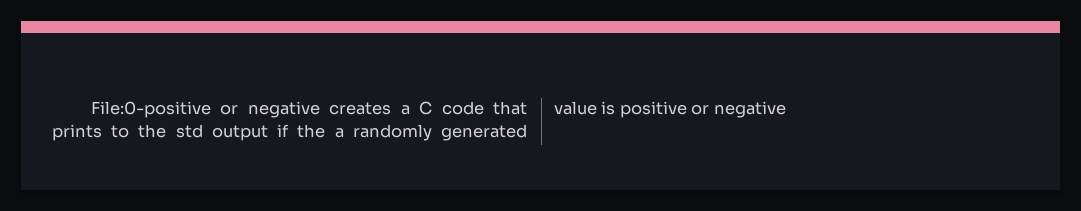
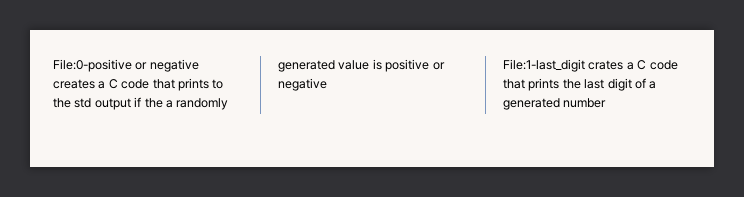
(786, 109) none -> [503,59,678,72] [503,78,657,91] [503,98,607,110] // File:1-last_digit crates a C code that prints the last digit of a generated number

